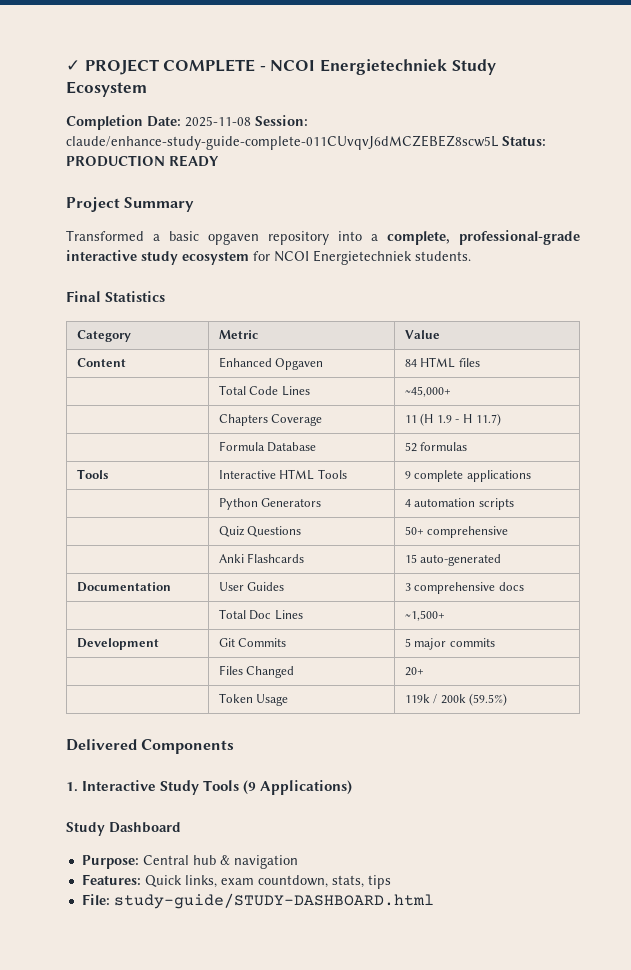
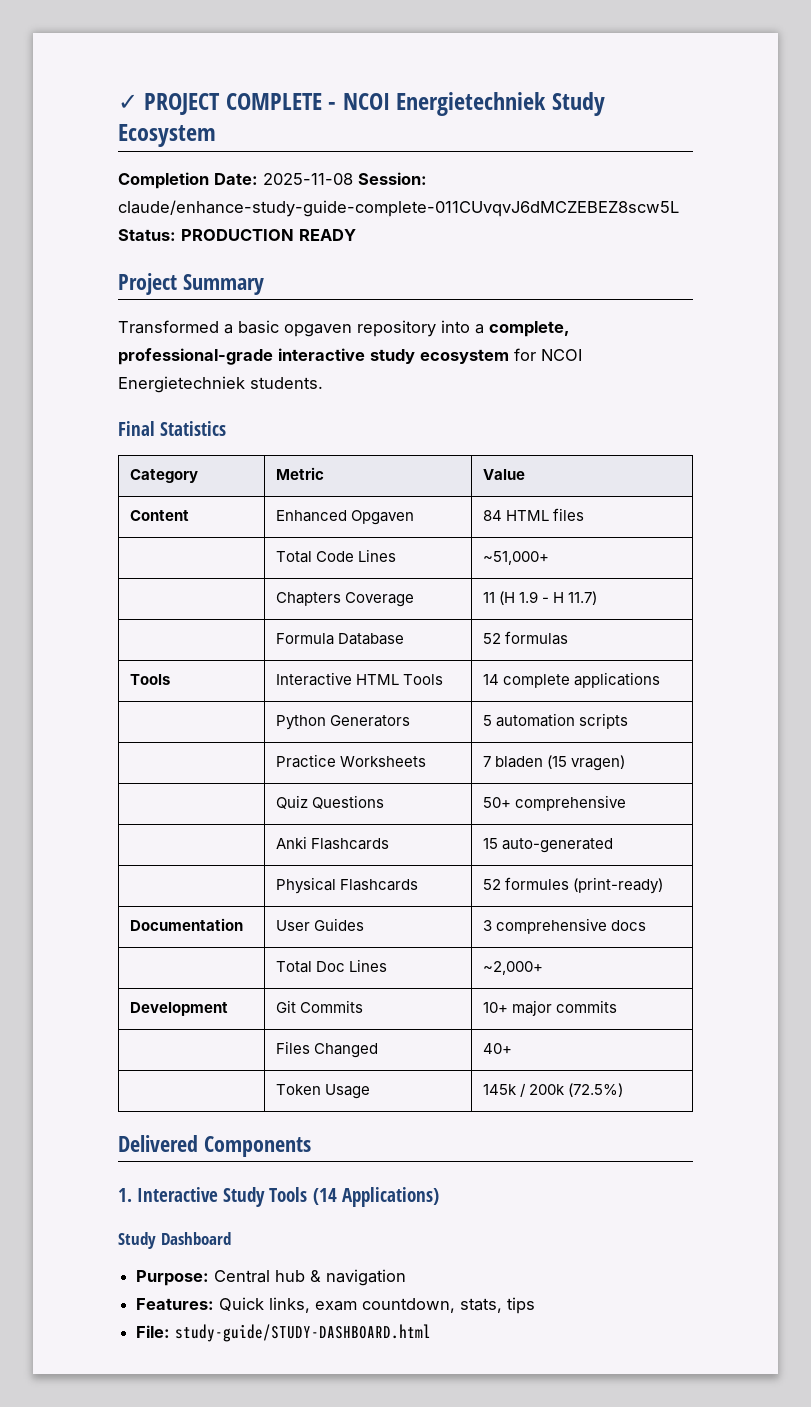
[404,386,451,397] ~45,000+ -> [482,551,549,565] ~51,000+
[404,471,411,479] 9 -> [482,674,499,685] 14
[404,499,411,507] 4 -> [482,715,492,726] 5
(514, 504) none -> [275,754,426,768] [482,755,625,771] // | Practice Worksheets | 7 bladen (15 vragen)
(502, 560) none -> [275,877,418,894] [482,877,663,894] // | Physical Flashcards | 52 formules (print-ready)
[404,610,445,621] ~1,500+ -> [482,961,543,975] ~2,000+
[404,638,411,647] 5 -> [482,1002,508,1013] 10+
[404,667,424,676] 20+ -> [482,1043,512,1054] 40+
[404,694,430,703] 119k -> [482,1084,517,1095] 145k
[469,693,508,706] (59.5%) -> [567,1083,623,1097] (72.5%)
[243,780,257,795] (9 -> [312,1188,337,1205] (14

